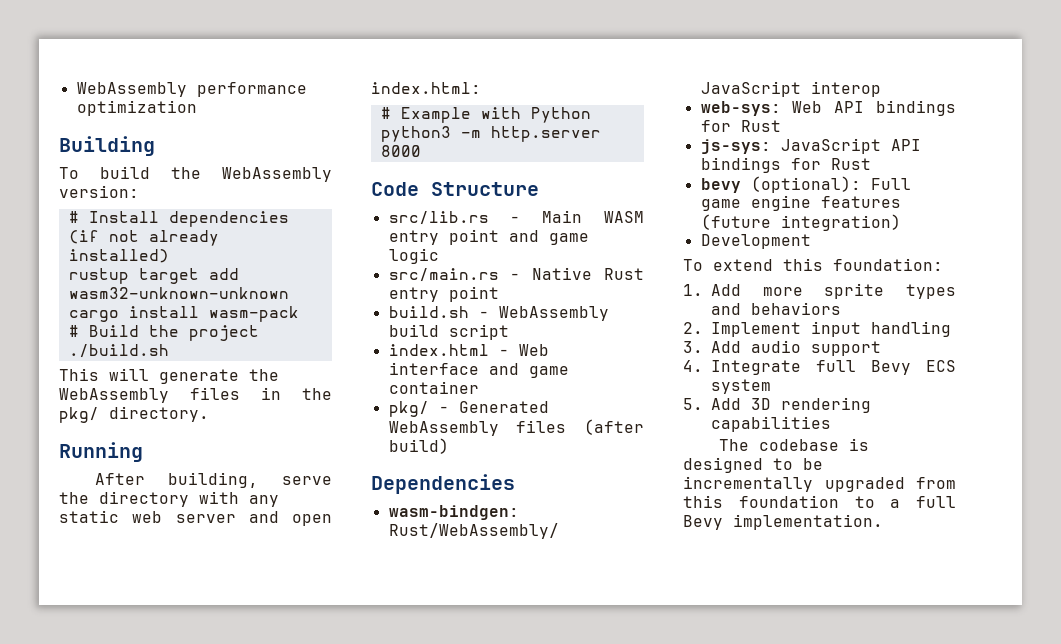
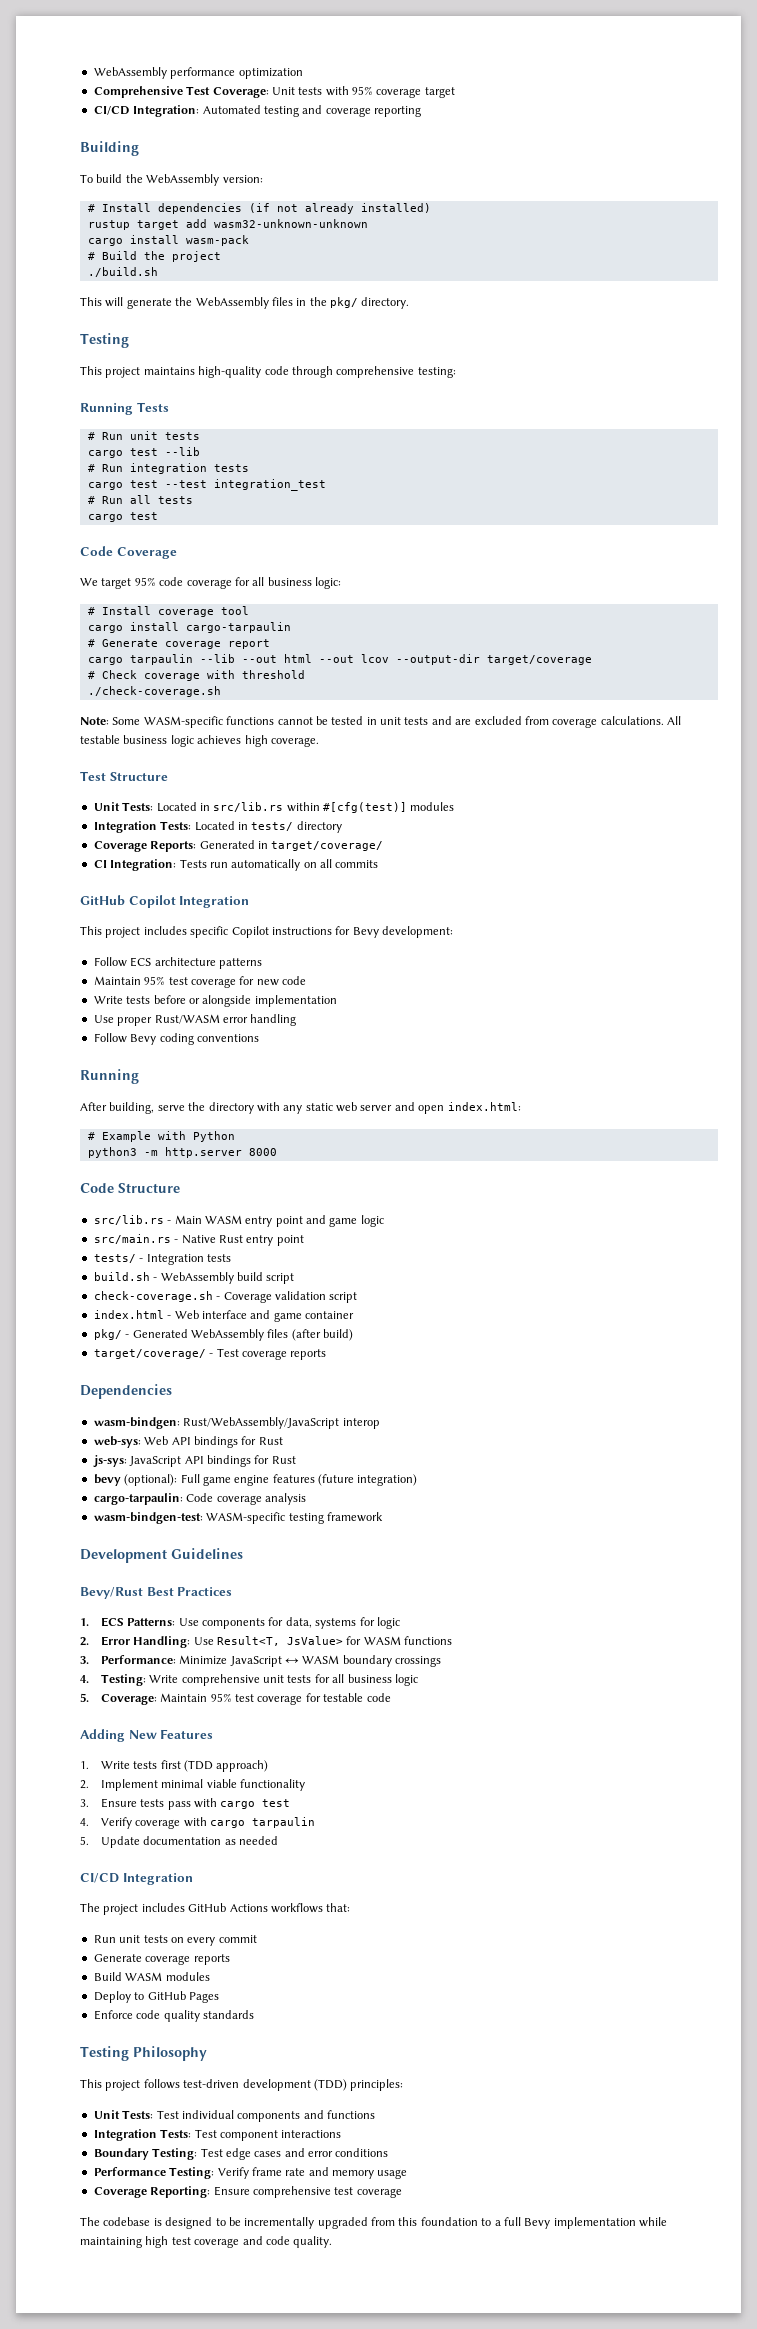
(197, 108) none -> [93,86,455,98] [93,105,421,117] // Comprehensive Test Coverage: Unit tests with 95% coverage target // CI/CD Integration: Automated testing and coverage reporting
(209, 414) none -> [80,333,129,348] [80,366,456,378] [80,402,169,415] [87,431,200,440] [87,447,200,458] [87,463,249,474] [87,479,326,491] [87,495,193,504] [87,512,158,522] [80,546,177,559] [80,577,341,589] [87,606,249,617] [87,622,291,633] [87,639,270,649] [87,654,592,665] [87,670,305,681] [87,686,221,697] [80,716,681,728] [80,735,319,747] [80,771,168,781] [93,802,455,813] [93,821,342,833] [93,840,384,852] [93,859,379,871] [80,895,250,908] [80,926,453,938] [93,957,262,969] [93,976,306,988] [93,995,337,1007] [93,1014,297,1026] [93,1033,259,1045] // Testing // This project maintains high-quality code through comprehensive testing: // Running Tests // # Run unit tests // cargo test --lib // # Run integration tests // cargo test --test integration_test // # Run all tests // cargo test // Code Coverage // We target 95% code coverage for all business logic: // # Install coverage tool // cargo install cargo-tarpaulin // # Generate coverage report // cargo tarpaulin --lib --out html --out lcov --output-dir target/coverage // # Check coverage with threshold // ./check-coverage.sh // Note: Some WASM-specific functions cannot be tested in unit tests and are excluded from coverage calculations. All testable business logic achieves high coverage. // Test Structure // Unit Tests: Located in src/lib.rs within #[cfg(test)] modules // Integration Tests: Located in tests/ directory // Coverage Reports: Generated in target/coverage/ // CI Integration: Tests run automatically on all commits // GitHub Copilot Integration // This project includes specific Copilot instructions for Bevy development: // Follow ECS architecture patterns // Maintain 95% test coverage for new code // Write tests before or alongside implementation // Use proper Rust/WASM error handling // Follow Bevy coding conventions
(499, 294) none -> [93,1254,231,1265] // tests/ - Integration tests
(509, 332) none -> [93,1291,358,1303] // check-coverage.sh - Coverage validation script
(449, 446) none -> [93,1348,327,1360] // target/coverage/ - Test coverage reports
[700,234,811,249] [683,258,943,271] [683,283,956,299] [711,302,841,315] [683,321,951,337] [683,340,881,356] [683,360,956,375] [711,379,771,394] [683,397,871,413] [711,416,831,432] Development // To extend this foundation: // 1. Add more sprite types and behaviors // 2. Implement input handling // 3. Add audio support // 4. Integrate full Bevy ECS system // 5. Add 3D rendering capabilities -> [93,1493,306,1505] [93,1512,383,1524] [80,1548,243,1563] [80,1587,233,1599] [80,1617,400,1629] [80,1636,453,1648] [80,1655,442,1667] [80,1674,418,1686] [80,1693,391,1705] [80,1729,214,1742] [80,1760,269,1772] [80,1779,306,1791] [80,1798,291,1810] [80,1817,316,1829] [80,1836,279,1848] [80,1873,193,1885] [80,1903,351,1915] [93,1935,257,1946] [93,1954,230,1965] [93,1972,210,1981] [93,1991,219,2003] [93,2010,254,2022] [80,2046,207,2061] [80,2079,404,2091] [93,2110,375,2122] [93,2129,342,2141] [93,2148,389,2160] [93,2167,408,2179] [93,2186,402,2198] cargo-tarpaulin: Code coverage analysis // wasm-bindgen-test: WASM-specific testing framework // Development Guidelines // Bevy/Rust Best Practices // 1. ECS Patterns: Use components for data, systems for logic // 2. Error Handling: Use Result<T, JsValue> for WASM functions // 3. Performance: Minimize JavaScript ↔ WASM boundary crossings // 4. Testing: Write comprehensive unit tests for all business logic // 5. Coverage: Maintain 95% test coverage for testable code // Adding New Features // 1. Write tests first (TDD approach) // 2. Implement minimal viable functionality // 3. Ensure tests pass with cargo test // 4. Verify coverage with cargo tarpaulin // 5. Update documentation as needed // CI/CD Integration // The project includes GitHub Actions workflows that: // Run unit tests on every commit // Generate coverage reports // Build WASM modules // Deploy to GitHub Pages // Enforce code quality standards // Testing Philosophy // This project follows test-driven development (TDD) principles: // Unit Tests: Test individual components and functions // Integration Tests: Test component interactions // Boundary Testing: Test edge cases and error conditions // Performance Testing: Verify frame rate and memory usage // Coverage Reporting: Ensure comprehensive test coverage
[733,514,883,530] implementation. -> [553,2217,667,2229] [80,2236,333,2248] implementation while maintaining high test coverage and code quality.

